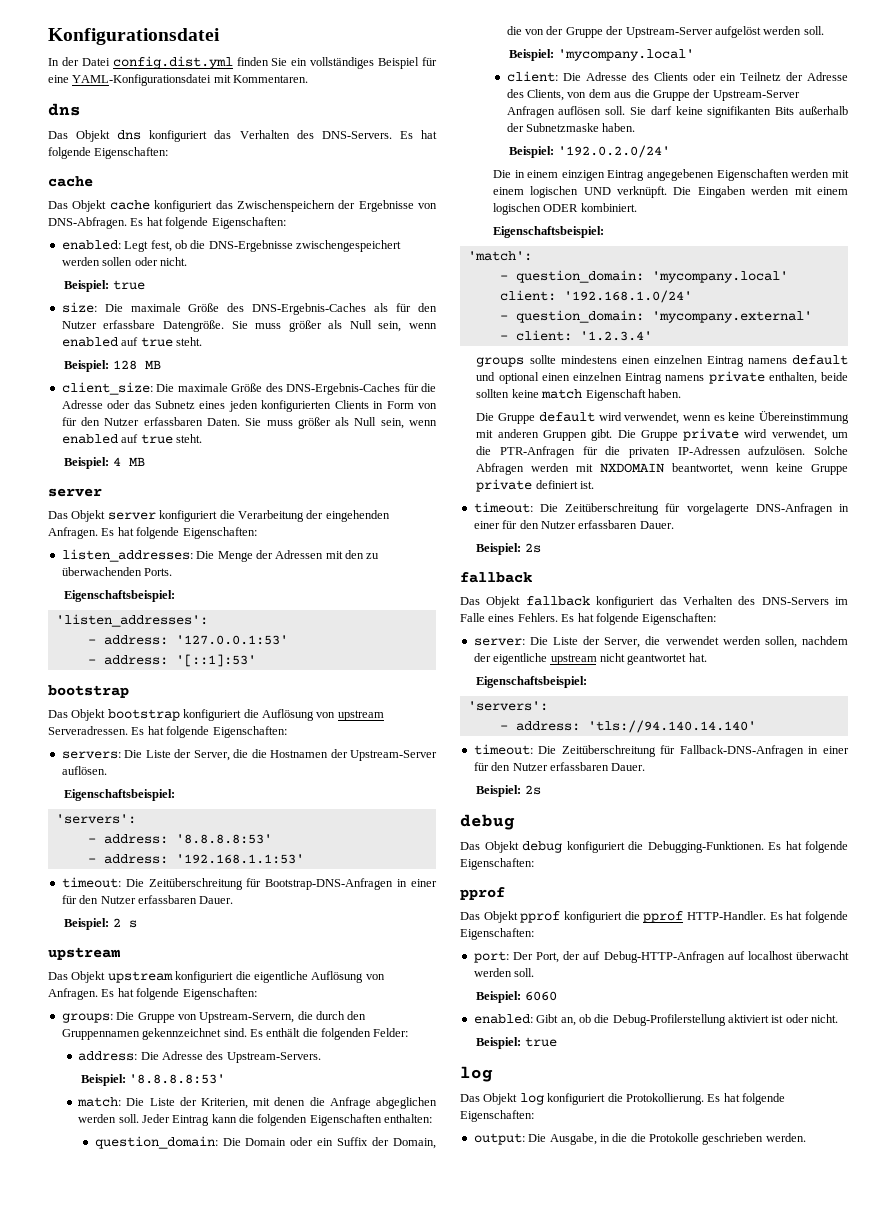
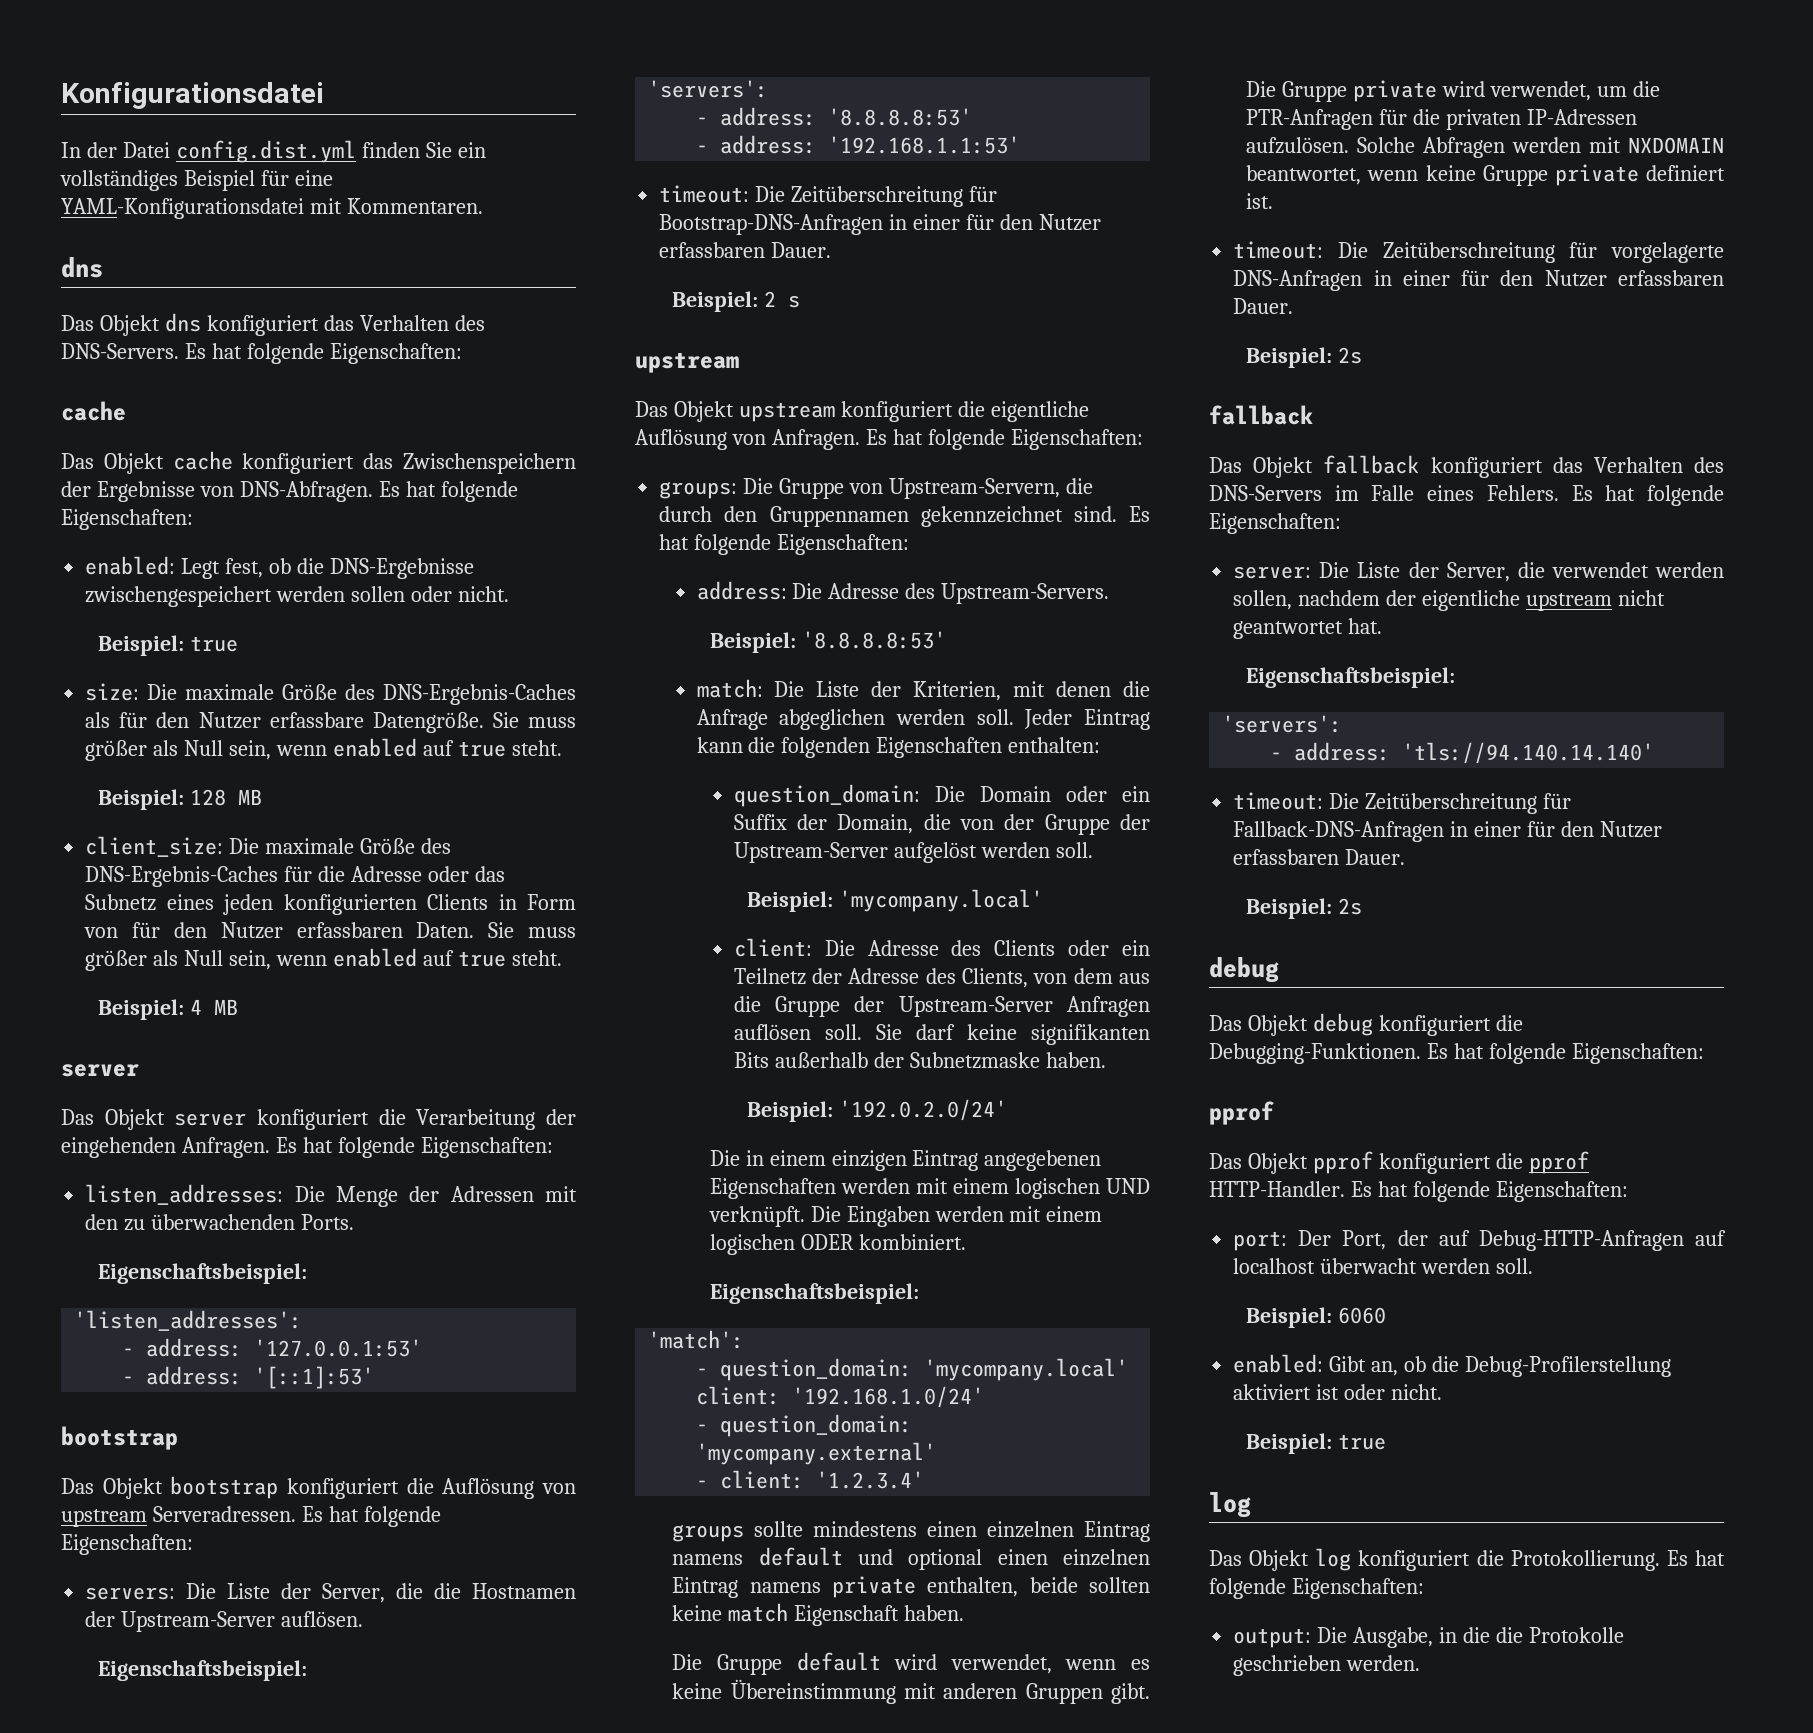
[266,1028,409,1040] enthält die folgenden Felder: -> [659,534,910,555] hat folgende Eigenschaften:

